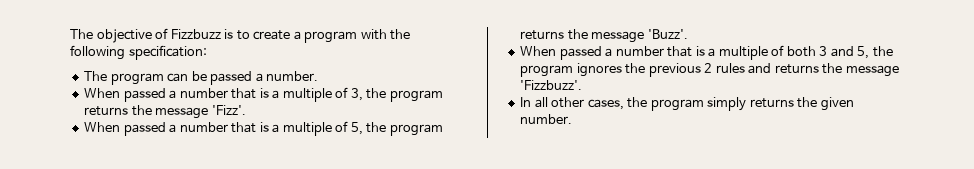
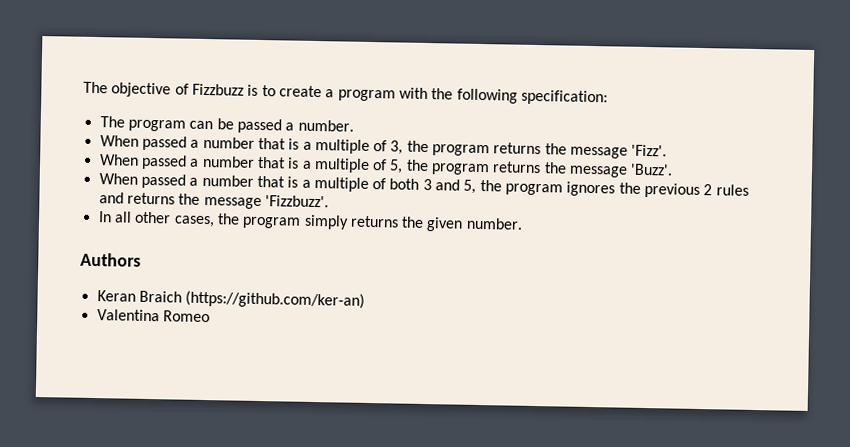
(573, 119) none -> [80,252,141,267] [96,290,366,309] [96,309,210,323] // Authors // Keran Braich (https://github.com/ker-an) // Valentina Romeo

